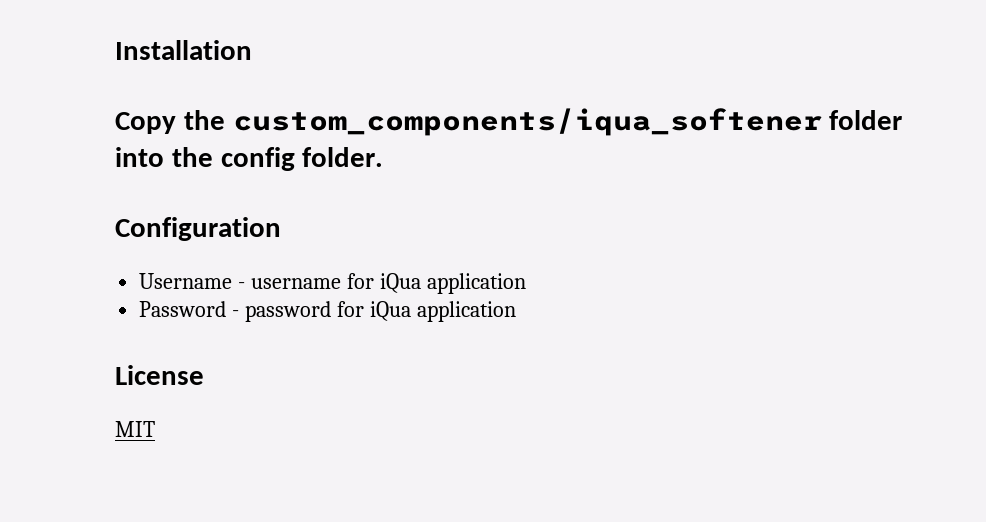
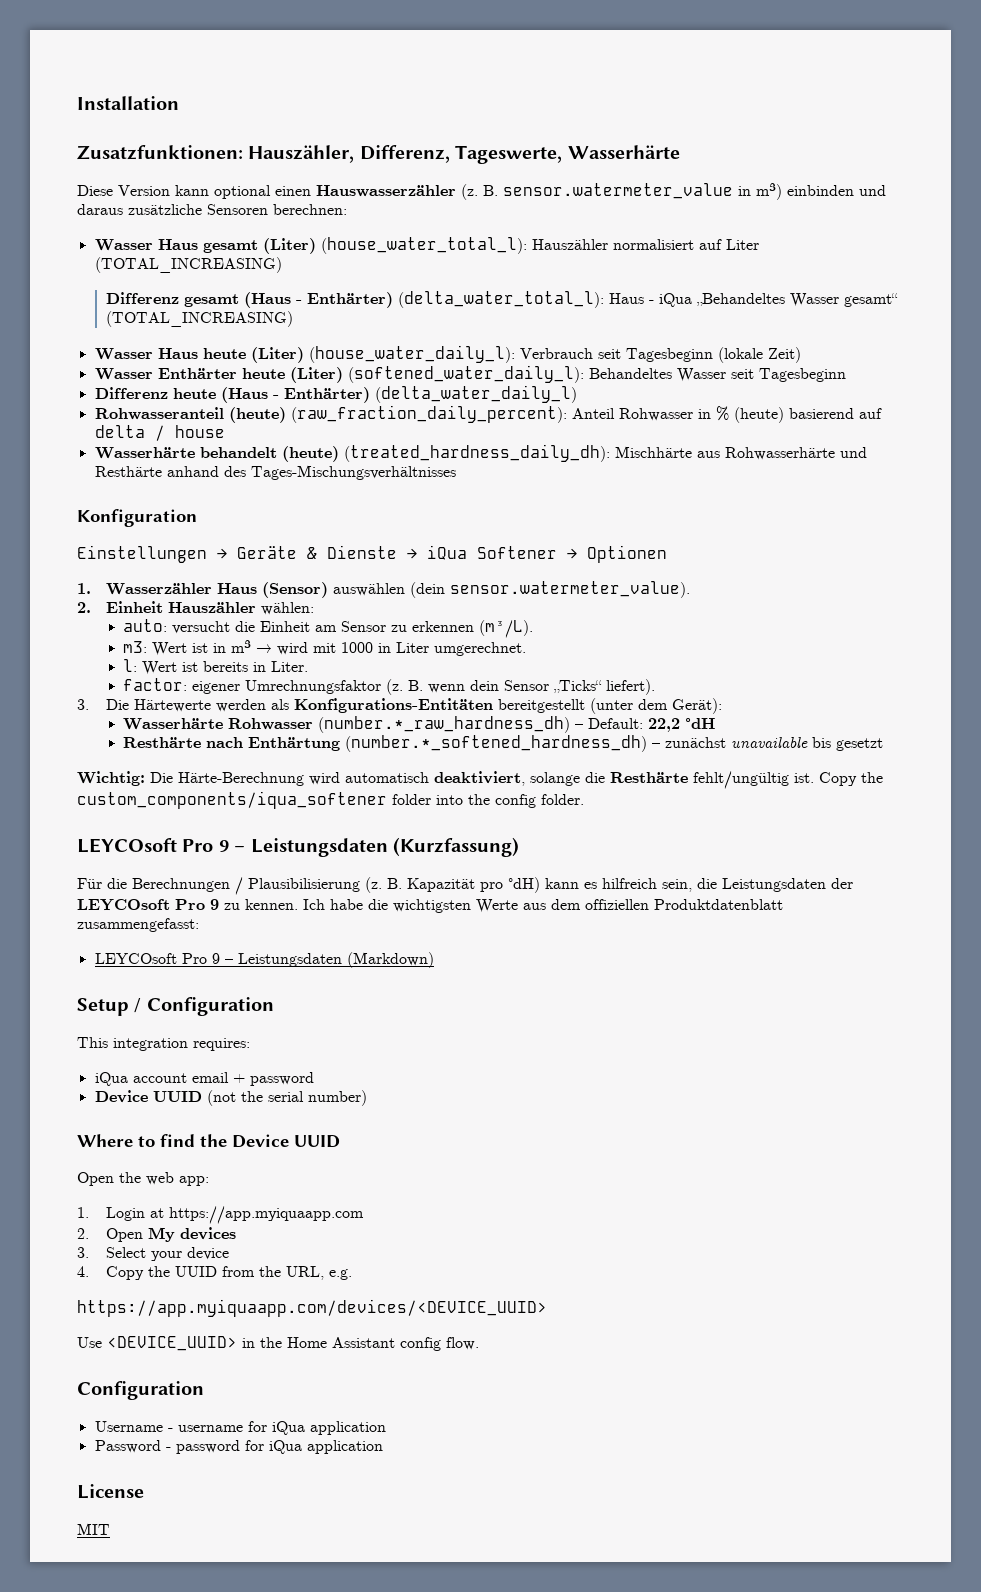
(252, 50) none -> [77,145,680,164] [77,183,886,200] [77,204,347,215] [94,237,759,254] [94,257,282,273] [105,291,898,308] [105,311,293,327] [94,345,801,363] [94,365,846,383] [94,385,577,403] [94,405,882,423] [94,425,225,441] [94,444,867,462] [94,465,456,480] [77,509,197,527] [77,545,667,563] [77,581,690,598] [77,601,314,615] [123,619,534,638] [123,640,527,656] [123,659,309,675] [123,678,656,695] [77,698,722,714] [123,716,716,733] [123,735,884,752] [77,771,814,789] Zusatzfunktionen: Hauszähler, Differenz, Tageswerte, Wasserhärte // Diese Version kann optional einen Hauswasserzähler (z. B. sensor.watermeter_value in m³) einbinden und daraus zusätzliche Sensoren berechnen: // Wasser Haus gesamt (Liter) (house_water_total_l): Hauszähler normalisiert auf Liter (TOTAL_INCREASING) // Differenz gesamt (Haus - Enthärter) (delta_water_total_l): Haus - iQua „Behandeltes Wasser gesamt“ (TOTAL_INCREASING) // Wasser Haus heute (Liter) (house_water_daily_l): Verbrauch seit Tagesbeginn (lokale Zeit) // Wasser Enthärter heute (Liter) (softened_water_daily_l): Behandeltes Wasser seit Tagesbeginn // Differenz heute (Haus - Enthärter) (delta_water_daily_l) // Rohwasseranteil (heute) (raw_fraction_daily_percent): Anteil Rohwasser in % (heute) basierend auf delta / house // Wasserhärte behandelt (heute) (treated_hardness_daily_dh): Mischhärte aus Rohwasserhärte und Resthärte anhand des Tages-Mischungsverhältnisses // Konfiguration // Einstellungen → Geräte & Dienste → iQua Softener → Optionen // 1. Wasserzähler Haus (Sensor) auswählen (dein sensor.watermeter_value). // 2. Einheit Hauszähler wählen: // auto: versucht die Einheit am Sensor zu erkennen (m³/L). // m3: Wert ist in m³ → wird mit 1000 in Liter umgerechnet. // l: Wert ist bereits in Liter. // factor: eigener Umrechnungsfaktor (z. B. wenn dein Sensor „Ticks“ liefert). // 3. Die Härtewerte werden als Konfigurations-Entitäten bereitgestellt (unter dem Gerät): // Wasserhärte Rohwasser (number.*_raw_hardness_dh) – Default: 22,2 °dH // Resthärte nach Enthärtung (number.*_softened_hardness_dh) – zunächst unavailable bis gesetzt // Wichtig: Die Härte-Berechnung wird automatisch deaktiviert, solange die Resthärte fehlt/ungültig ist.
(384, 157) none -> [77,837,519,857] [77,877,853,895] [77,899,783,913] [77,918,199,932] [94,952,434,968] [77,997,274,1016] [77,1037,250,1051] [94,1072,314,1086] [94,1090,367,1106] [77,1134,340,1148] [77,1172,209,1186] [77,1206,364,1224] [77,1227,236,1242] [77,1247,229,1261] [77,1266,352,1280] [77,1299,547,1317] [77,1336,479,1351] // LEYCOsoft Pro 9 – Leistungsdaten (Kurzfassung) // Für die Berechnungen / Plausibilisierung (z. B. Kapazität pro °dH) kann es hilfreich sein, die Leistungsdaten der LEYCOsoft Pro 9 zu kennen. Ich habe die wichtigsten Werte aus dem offiziellen Produktdatenblatt zusammengefasst: // LEYCOsoft Pro 9 – Leistungsdaten (Markdown) // Setup / Configuration // This integration requires: // iQua account email + password // Device UUID (not the serial number) // Where to find the Device UUID // Open the web app: // 1. Login at https://app.myiquaapp.com // 2. Open My devices // 3. Select your device // 4. Copy the UUID from the URL, e.g. // https://app.myiquaapp.com/devices/<DEVICE_UUID> // Use <DEVICE_UUID> in the Home Assistant config flow.

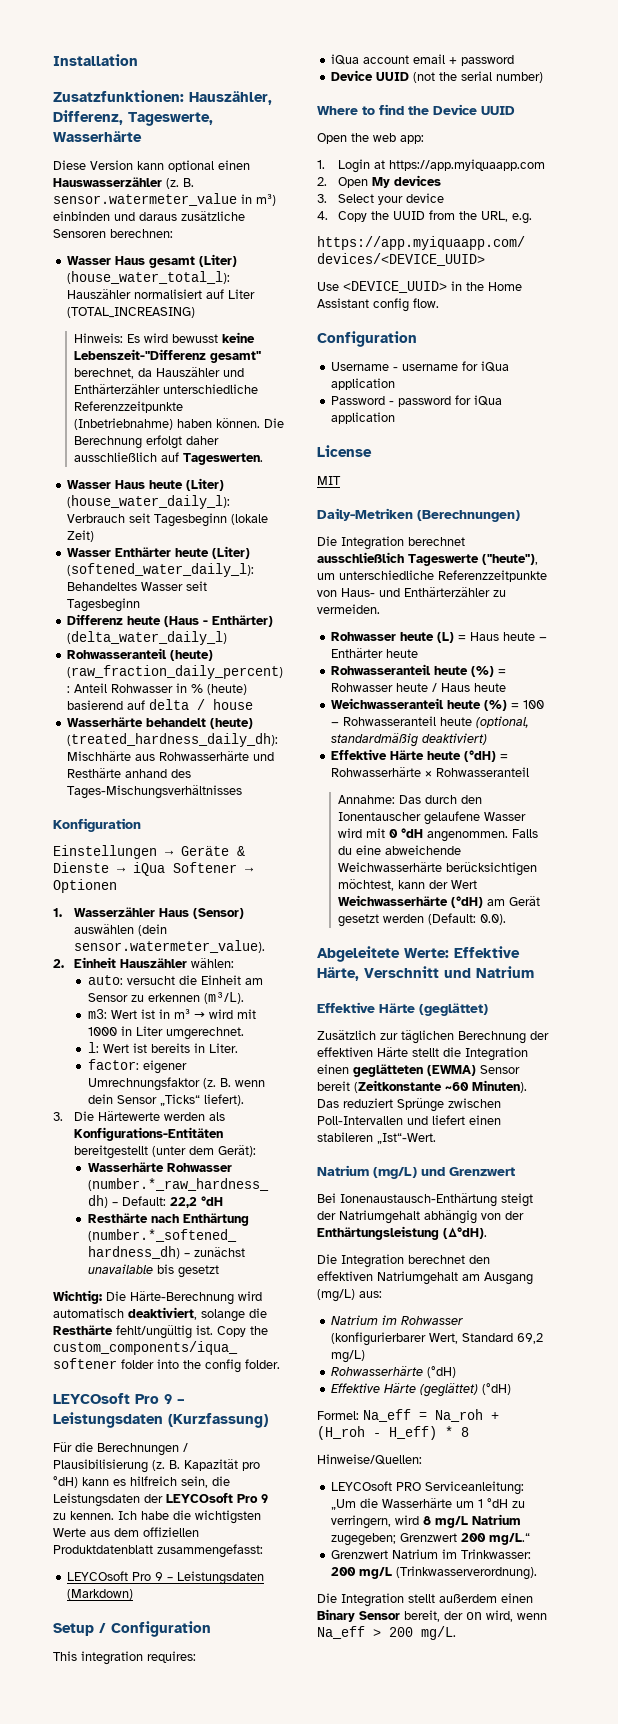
[105,291,898,308] [105,311,293,327] Differenz gesamt (Haus - Enthärter) (delta_water_total_l): Haus - iQua „Behandeltes Wasser gesamt“ (TOTAL_INCREASING) -> [73,332,255,343] [73,349,261,363] [73,367,244,379] [73,384,258,394] [73,401,183,413] [73,418,284,430] [73,435,219,449] [73,452,263,465] Hinweis: Es wird bewusst keine Lebenszeit-"Differenz gesamt" berechnet, da Hauszähler und Enthärterzähler unterschiedliche Referenzzeitpunkte (Inbetriebnahme) haben können. Die Berechnung erfolgt daher ausschließlich auf Tageswerten.
(110, 1529) none -> [317,508,520,522] [317,536,465,550] [317,552,538,566] [317,570,547,582] [317,587,506,597] [317,604,380,614] [331,632,548,643] [331,648,419,658] [331,664,507,677] [331,683,507,692] [331,698,545,711] [331,716,530,728] [331,733,488,747] [331,749,509,762] [331,767,530,777] [337,795,482,804] [337,811,526,825] [337,828,538,842] [337,845,461,855] [337,862,537,876] [337,879,477,891] [337,895,540,908] [337,913,506,927] [317,946,520,962] [317,966,534,981] [317,1002,488,1016] [317,1030,549,1044] [317,1047,528,1061] [317,1064,520,1077] [317,1080,527,1093] [317,1098,501,1112] [317,1115,501,1125] [317,1132,436,1144] [317,1165,515,1179] [317,1193,533,1207] [317,1210,524,1224] [317,1226,487,1240] [317,1254,490,1268] [317,1271,533,1285] [317,1289,382,1302] [331,1315,464,1325] [331,1332,544,1346] [331,1350,366,1363] [331,1366,457,1378] [331,1383,512,1397] [317,1409,499,1422] [317,1426,469,1440] [317,1454,422,1465] [331,1481,525,1495] [331,1498,526,1510] [331,1514,522,1529] [331,1533,531,1546] [331,1549,532,1559] [331,1566,538,1580] [317,1593,533,1607] [317,1609,547,1622] [317,1626,456,1640] // Daily-Metriken (Berechnungen) // Die Integration berechnet ausschließlich Tageswerte ("heute"), um unterschiedliche Referenzzeitpunkte von Haus- und Enthärterzähler zu vermeiden. // Rohwasser heute (L) = Haus heute − Enthärter heute // Rohwasseranteil heute (%) = Rohwasser heute / Haus heute // Weichwasseranteil heute (%) = 100 − Rohwasseranteil heute (optional, standardmäßig deaktiviert) // Effektive Härte heute (°dH) = Rohwasserhärte × Rohwasseranteil // Annahme: Das durch den Ionentauscher gelaufene Wasser wird mit 0 °dH angenommen. Falls du eine abweichende Weichwasserhärte berücksichtigen möchtest, kann der Wert Weichwasserhärte (°dH) am Gerät gesetzt werden (Default: 0.0). // Abgeleitete Werte: Effektive Härte, Verschnitt und Natrium // Effektive Härte (geglättet) // Zusätzlich zur täglichen Berechnung der effektiven Härte stellt die Integration einen geglätteten (EWMA) Sensor bereit (Zeitkonstante ~60 Minuten). Das reduziert Sprünge zwischen Poll-Intervallen und liefert einen stabileren „Ist“-Wert. // Natrium (mg/L) und Grenzwert // Bei Ionenaustausch-Enthärtung steigt der Natriumgehalt abhängig von der Enthärtungsleistung (Δ°dH). // Die Integration berechnet den effektiven Natriumgehalt am Ausgang (mg/L) aus: // Natrium im Rohwasser (konfigurierbarer Wert, Standard 69,2 mg/L) // Rohwasserhärte (°dH) // Effektive Härte (geglättet) (°dH) // Formel: Na_eff = Na_roh + (H_roh - H_eff) * 8 // Hinweise/Quellen: // LEYCOsoft PRO Serviceanleitung: „Um die Wasserhärte um 1 °dH zu verringern, wird 8 mg/L Natrium zugegeben; Grenzwert 200 mg/L.“ // Grenzwert Natrium im Trinkwasser: 200 mg/L (Trinkwasserverordnung). // Die Integration stellt außerdem einen Binary Sensor bereit, der on wird, wenn Na_eff > 200 mg/L.

